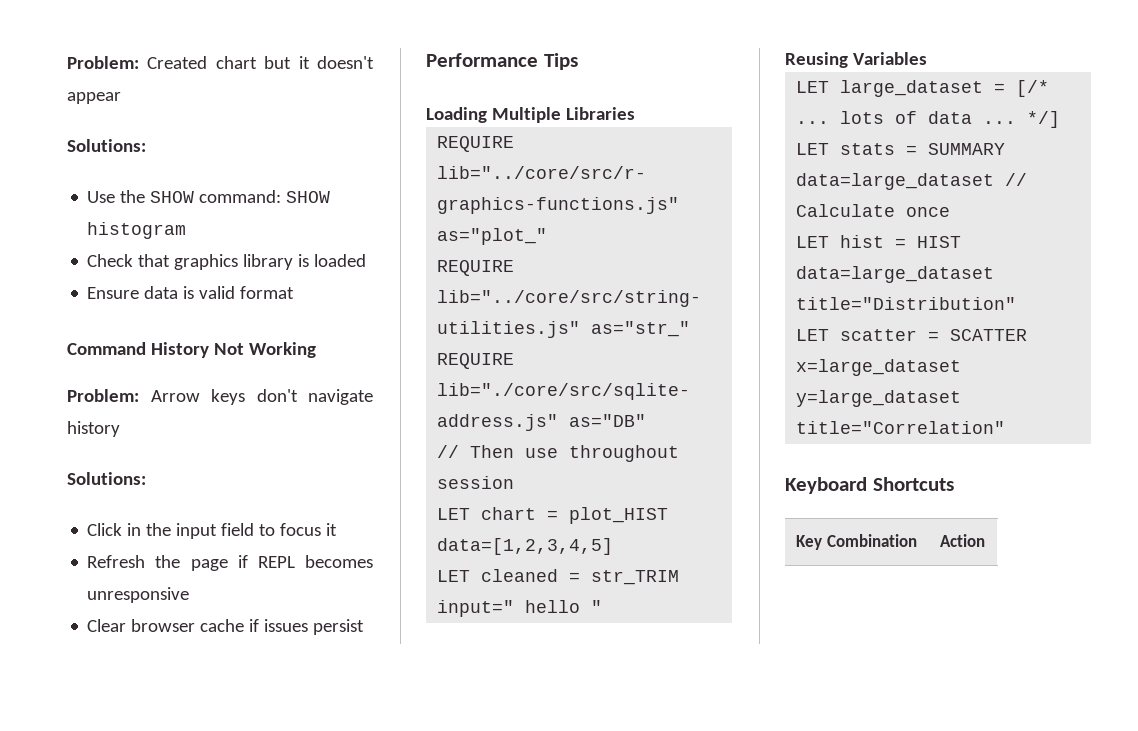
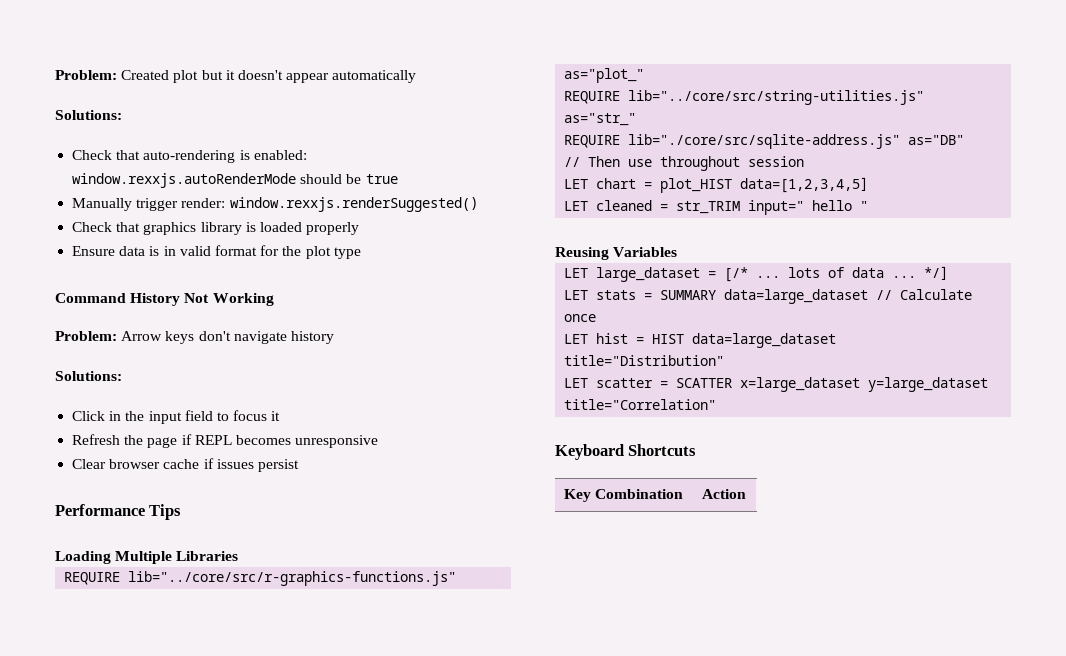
[215,56,257,69] chart -> [173,70,199,83] plot
[67,139,146,152] [87,190,331,203] [87,222,187,239] // Solutions: // Use the SHOW command: SHOW histogram -> [332,70,417,83] [55,110,122,120] [72,150,307,163] [72,173,398,188] [72,197,478,212] automatically // Solutions: // Check that auto-rendering is enabled: window.rexxjs.autoRenderMode should be true // Manually trigger render: window.rexxjs.renderSuggested()
(367, 260) none -> [306,222,360,235] properly
(195, 292) none -> [163,246,176,256] in
(295, 292) none -> [260,245,361,259] for the plot type

